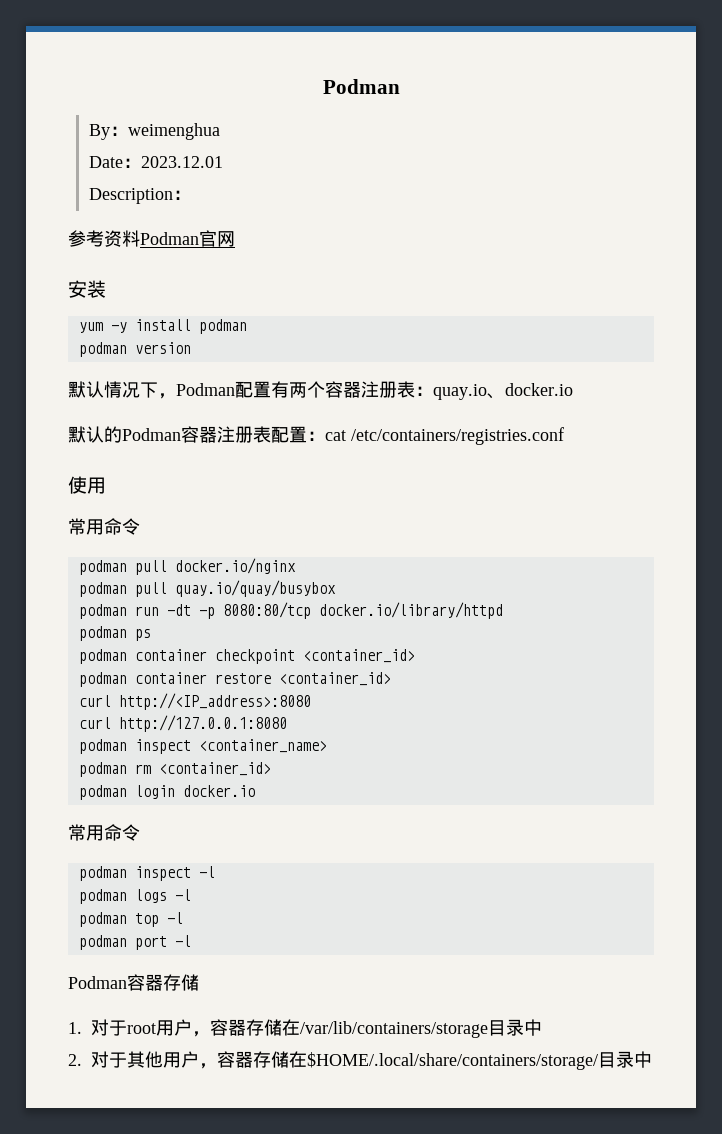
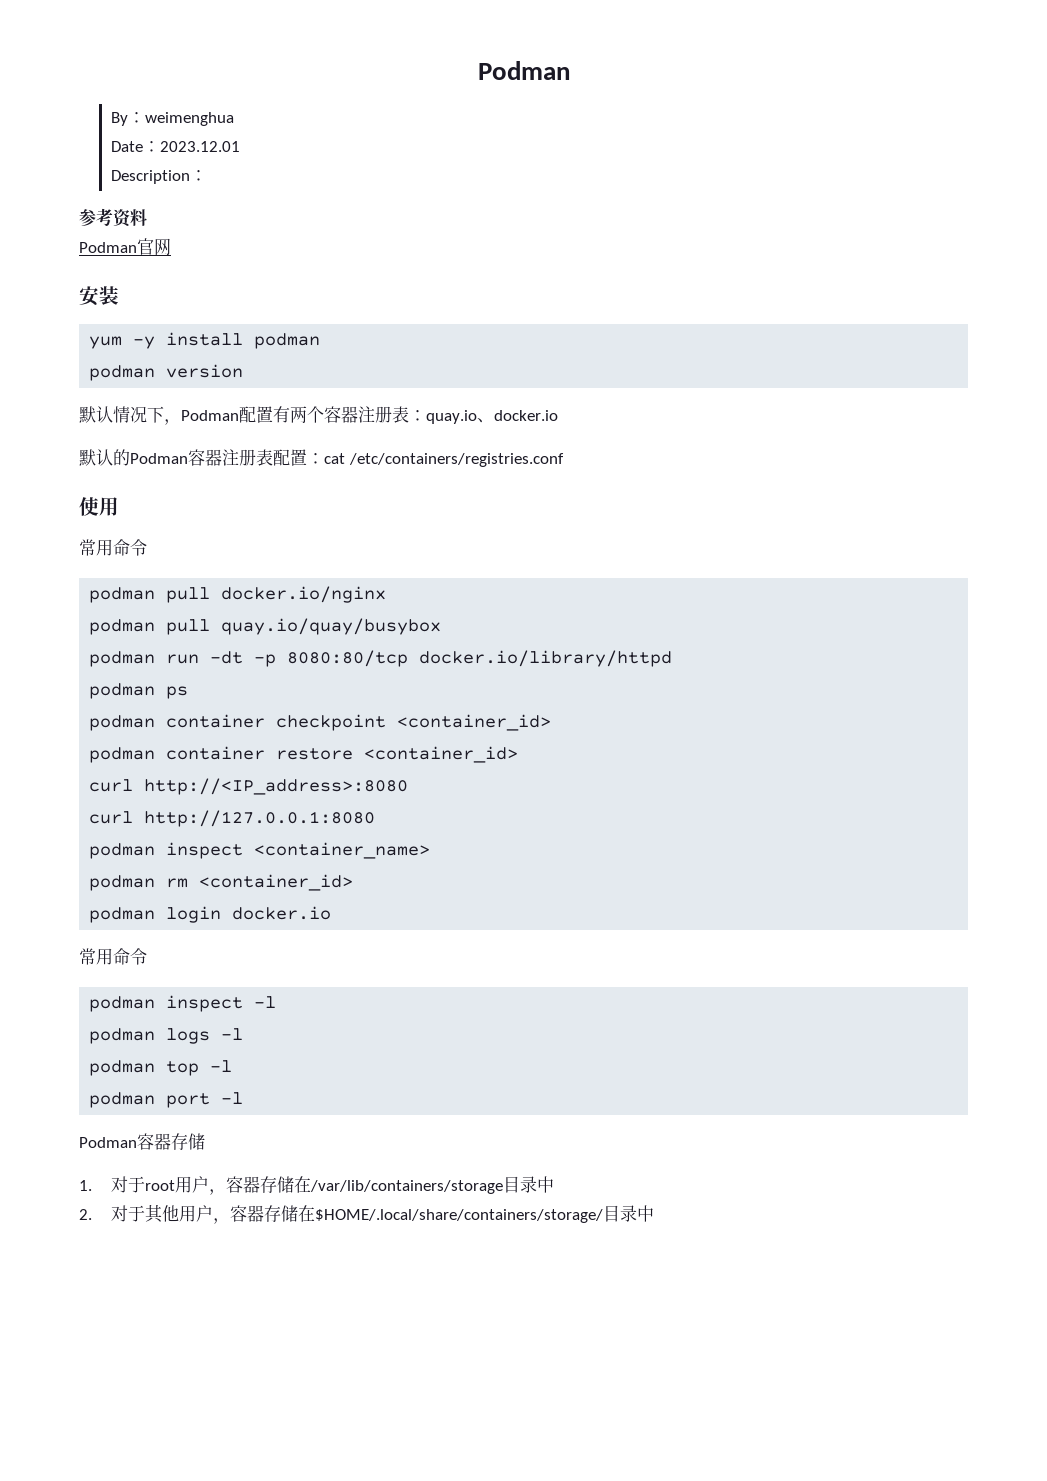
(140, 238) none -> (147, 217) //

